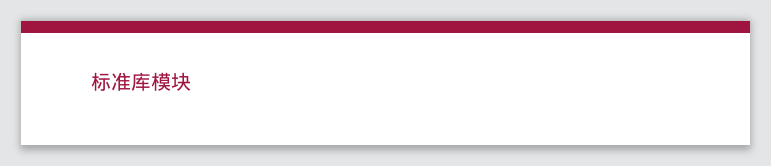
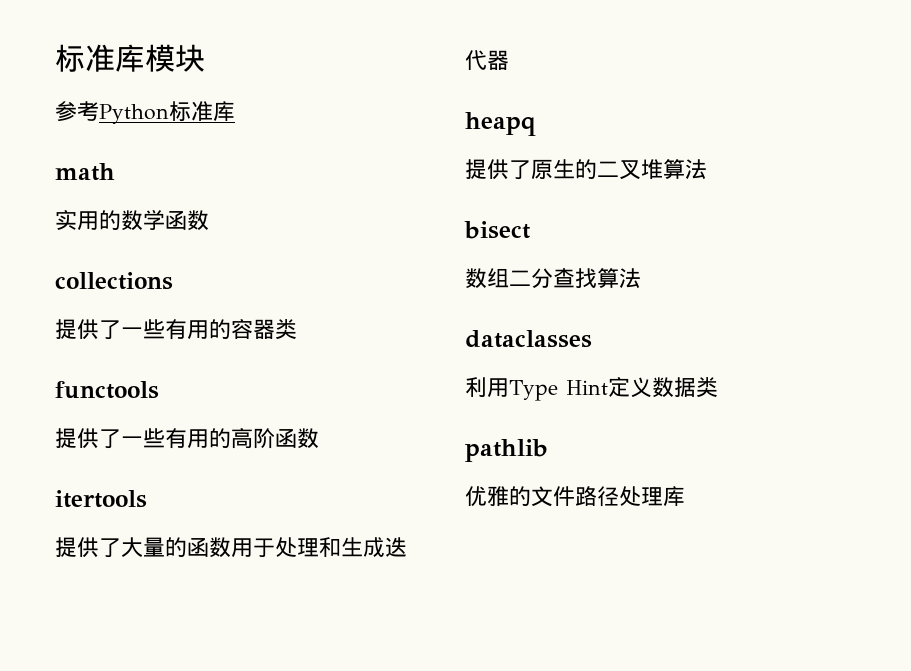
(191, 81) none -> [55,101,235,124] [55,163,115,181] [55,210,209,231] [55,272,173,290] [55,319,297,340] [55,381,159,399] [55,428,319,449] [55,490,147,508] [55,537,407,558] [465,50,509,70] [465,112,536,136] [465,159,707,180] [464,221,531,239] [465,268,641,289] [465,330,592,348] [465,377,718,401] [465,439,548,462] [465,486,685,507] // 参考Python标准库 // math // 实用的数学函数 // collections // 提供了一些有用的容器类 // functools // 提供了一些有用的高阶函数 // itertools // 提供了大量的函数用于处理和生成迭代器 // heapq // 提供了原生的二叉堆算法 // bisect // 数组二分查找算法 // dataclasses // 利用Type Hint定义数据类 // pathlib // 优雅的文件路径处理库

